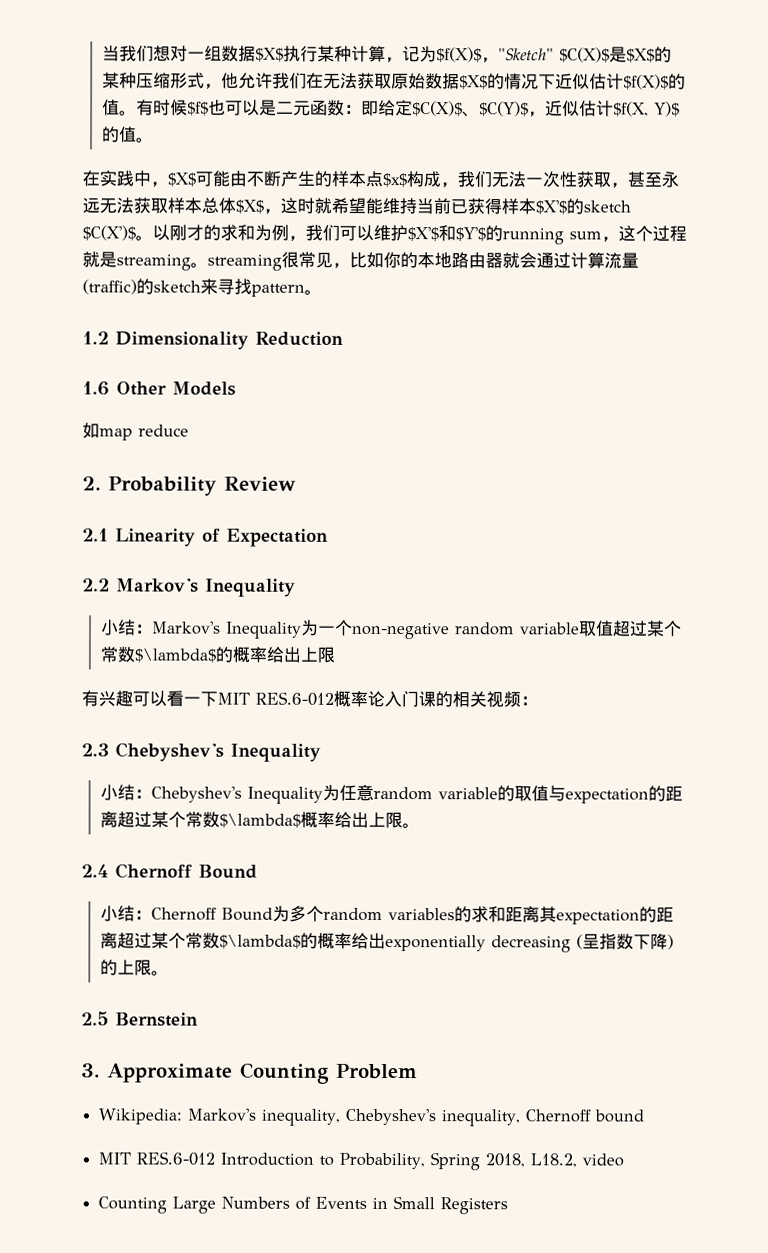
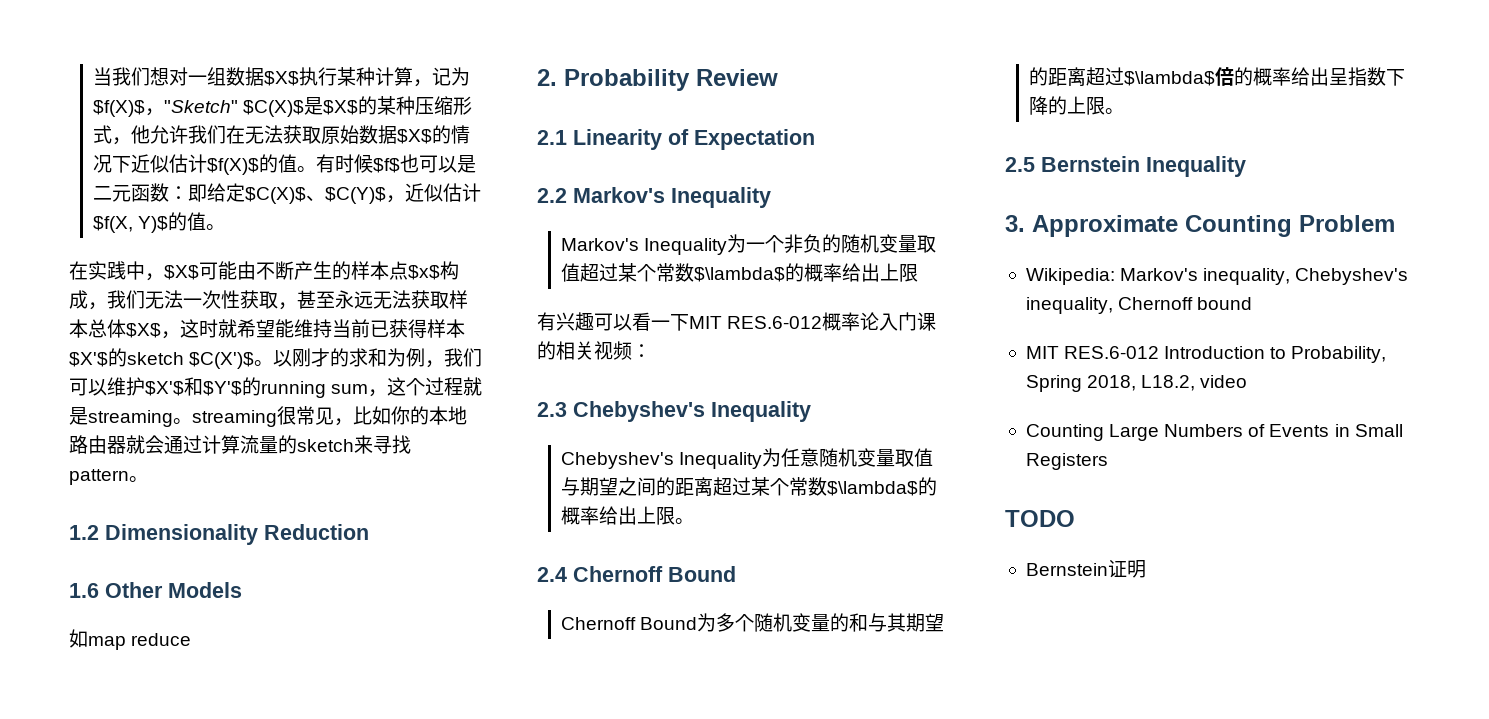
[82,279,137,295] (traffic) -> (278, 445) none
[99,619,153,636] 小结： -> (771, 197) none
[350,622,580,640] non-negative random variable -> [784,234,918,253] 非负的随机变量
[99,784,152,801] 小结： -> (811, 411) none
[372,785,683,804] [99,811,420,829] [81,863,258,879] [99,905,640,925] random variable的取值与expectation的距离超过某个常数$\lambda$概率给出上限。 // 2.4 Chernoff Bound // 小结：Chernoff Bound为多个random variables的求和距离其expectation -> [819,448,934,467] [560,477,656,496] 随机变量取值与期望之间
[384,934,583,953] exponentially decreasing ( -> [636,506,694,525] [537,566,736,582] [560,613,945,632] [1028,67,1329,86] 上限。 // 2.4 Chernoff Bound // Chernoff Bound为多个随机变量的和与其期望的距离超过$\lambda$倍的概率给出
[666,934,674,950] ) -> (1048, 105) none
(198, 1019) none -> [1146,156,1246,177] Inequality
(509, 1206) none -> [1005,510,1075,527] [1025,559,1146,578] // TODO // Bernstein证明

